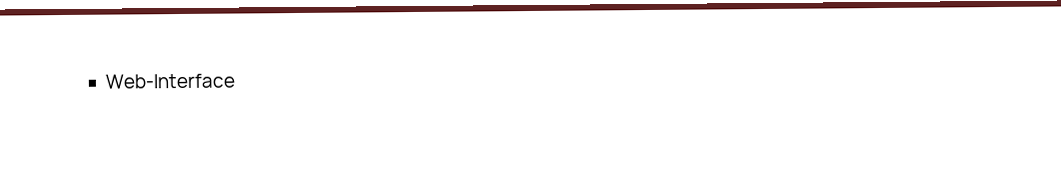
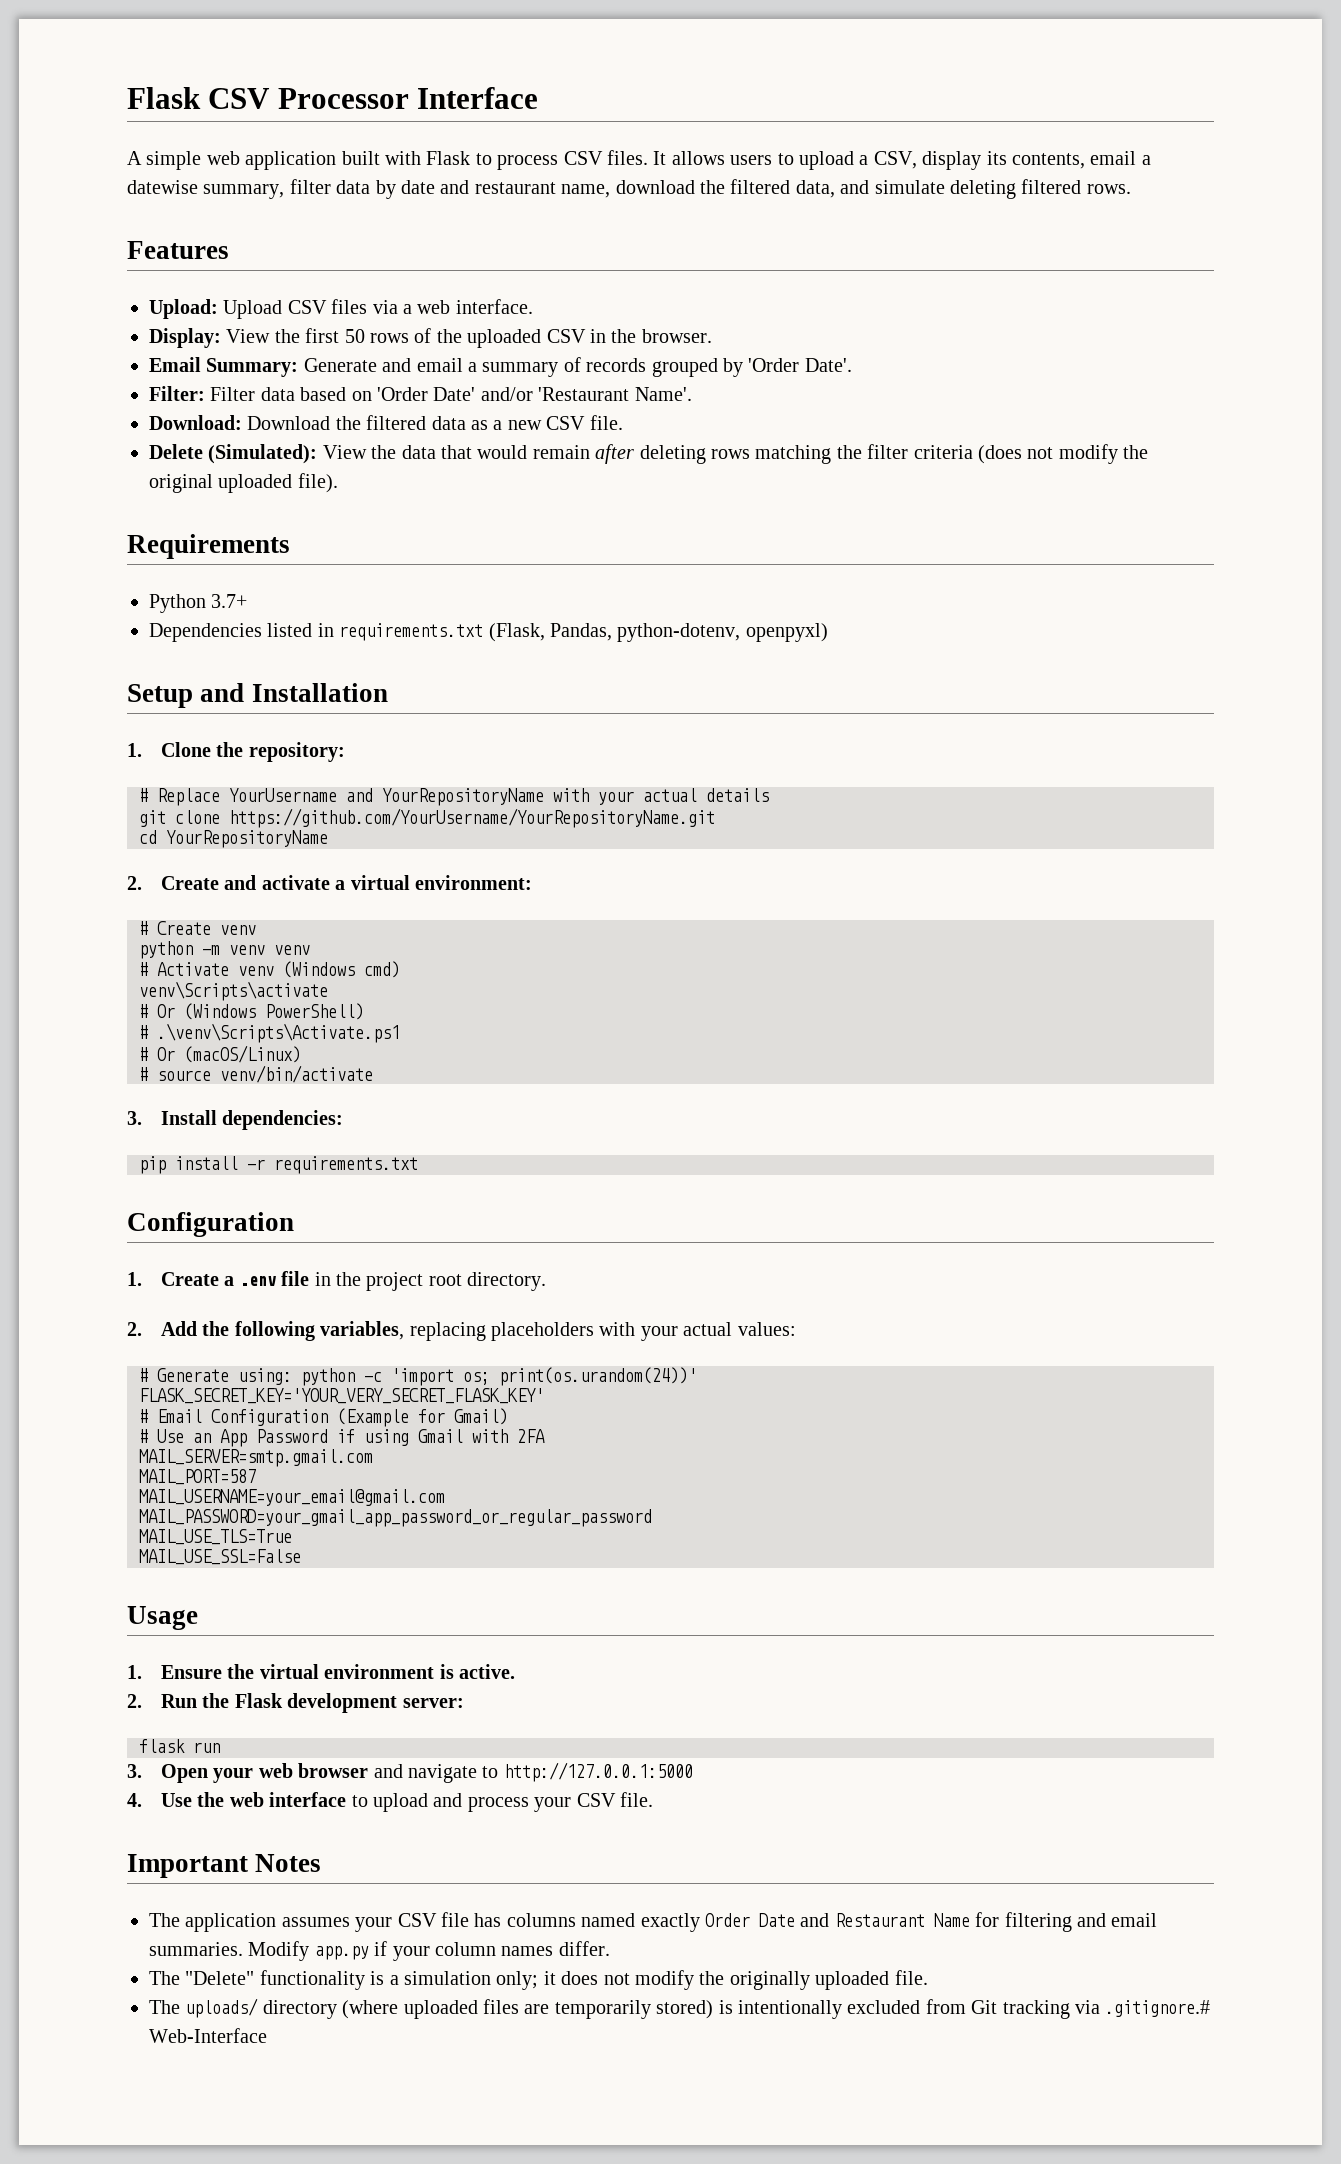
(104, 81) none -> [127,87,539,109] [127,150,1151,170] [127,179,1131,199] [127,241,229,259] [149,299,533,319] [149,328,712,348] [149,357,852,377] [149,386,692,401] [149,415,623,430] [149,444,1149,464] [149,473,338,493] [127,534,290,559] [149,594,248,613] [149,623,828,642] [127,683,388,708] [127,742,345,762] [139,788,769,806] [139,808,715,828] [139,830,328,848] [127,875,532,890] [139,921,256,935] [139,941,310,959] [139,961,400,978] [139,981,328,1001] [139,1003,364,1020] [139,1023,400,1043] [139,1045,301,1063] [139,1065,373,1083] [127,1110,344,1130] [139,1156,418,1174] [127,1212,294,1237] [127,1271,547,1291] [127,1321,796,1341] [139,1367,697,1386] [139,1388,544,1404] [139,1408,508,1427] [139,1429,545,1447] [139,1449,373,1467] [139,1469,256,1485] [139,1489,445,1506] [139,1509,652,1527] [139,1529,292,1545] [139,1549,301,1565] [127,1606,198,1630] [127,1664,515,1679] [127,1693,464,1713] [139,1739,220,1753] [127,1762,693,1783] [127,1792,653,1812] [127,1854,322,1878] [149,1912,1158,1932] [149,1941,610,1961] [149,1970,928,1990] [149,1998,1211,2019] Flask CSV Processor Interface // A simple web application built with Flask to process CSV files. It allows users to upload a CSV, display its contents, email a datewise summary, filter data by date and restaurant name, download the filtered data, and simulate deleting filtered rows. // Features // Upload: Upload CSV files via a web interface. // Display: View the first 50 rows of the uploaded CSV in the browser. // Email Summary: Generate and email a summary of records grouped by 'Order Date'. // Filter: Filter data based on 'Order Date' and/or 'Restaurant Name'. // Download: Download the filtered data as a new CSV file. // Delete (Simulated): View the data that would remain after deleting rows matching the filter criteria (does not modify the original uploaded file). // Requirements // Python 3.7+ // Dependencies listed in requirements.txt (Flask, Pandas, python-dotenv, openpyxl) // Setup and Installation // 1. Clone the repository: // # Replace YourUsername and YourRepositoryName with your actual details // git clone https://github.com/YourUsername/YourRepositoryName.git // cd YourRepositoryName // 2. Create and activate a virtual environment: // # Create venv // python -m venv venv // # Activate venv (Windows cmd) // venv\Scripts\activate // # Or (Windows PowerShell) // # .\venv\Scripts\Activate.ps1 // # Or (macOS/Linux) // # source venv/bin/activate // 3. Install dependencies: // pip install -r requirements.txt // Configuration // 1. Create a .env file in the project root directory. // 2. Add the following variables, replacing placeholders with your actual values: // # Generate using: python -c 'import os; print(os.urandom(24))' // FLASK_SECRET_KEY='YOUR_VERY_SECRET_FLASK_KEY' // # Email Configuration (Example for Gmail) // # Use an App Password if using Gmail with 2FA // MAIL_SERVER=smtp.gmail.com // MAIL_PORT=587 // MAIL_USERNAME=your_email@gmail.com // MAIL_PASSWORD=your_gmail_app_password_or_regular_password // MAIL_USE_TLS=True // MAIL_USE_SSL=False // Usage // 1. Ensure the virtual environment is active. // 2. Run the Flask development server: // flask run // 3. Open your web browser and navigate to http://127.0.0.1:5000 // 4. Use the web interface to upload and process your CSV file. // Important Notes // The application assumes your CSV file has columns named exactly Order Date and Restaurant Name for filtering and email summaries. Modify app.py if your column names differ. // The "Delete" functionality is a simulation only; it does not modify the originally uploaded file. // The uploads/ directory (where uploaded files are temporarily stored) is intentionally excluded from Git tracking via .gitignore.#

